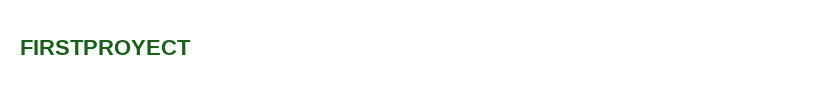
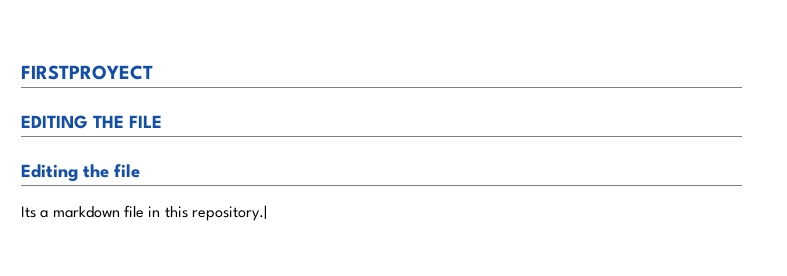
(191, 47) none -> [21,115,162,129] [21,164,140,182] [21,205,267,221] // EDITING THE FILE // Editing the file // Its a markdown file in this repository.|

